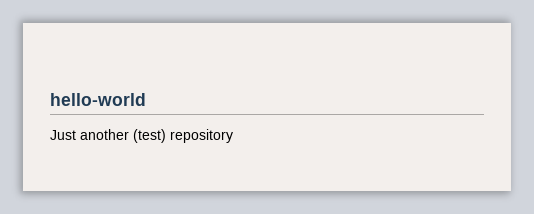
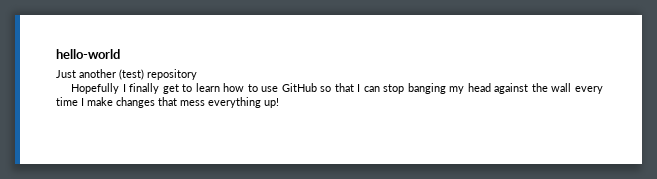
(233, 136) none -> [71,83,603,94] [56,97,279,108] // Hopefully I finally get to learn how to use GitHub so that I can stop banging my head against the wall every time I make changes that mess everything up!

